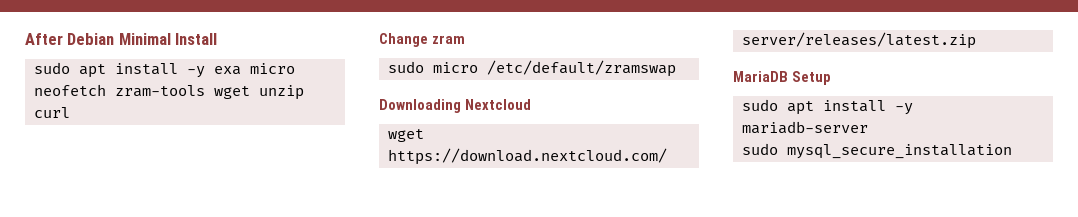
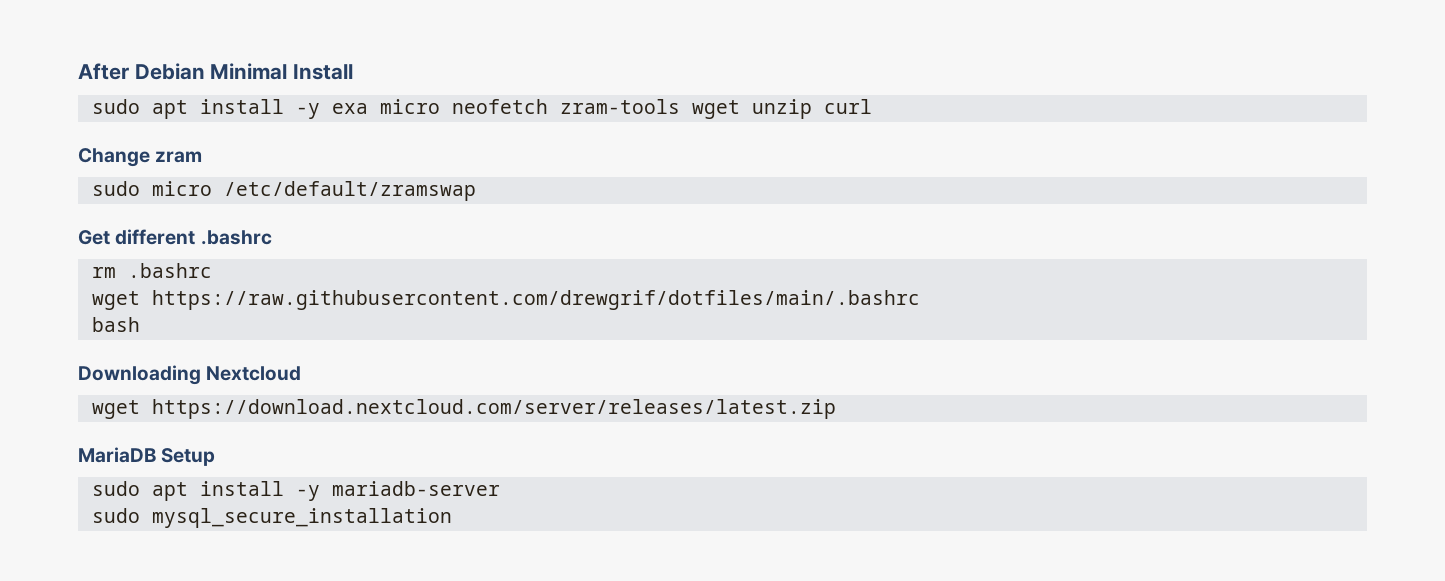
(676, 68) none -> [78,229,272,245] [91,263,212,278] [91,290,920,310] [91,317,140,332] // Get different .bashrc // rm .bashrc // wget https://raw.githubusercontent.com/drewgrif/dotfiles/main/.bashrc // bash

